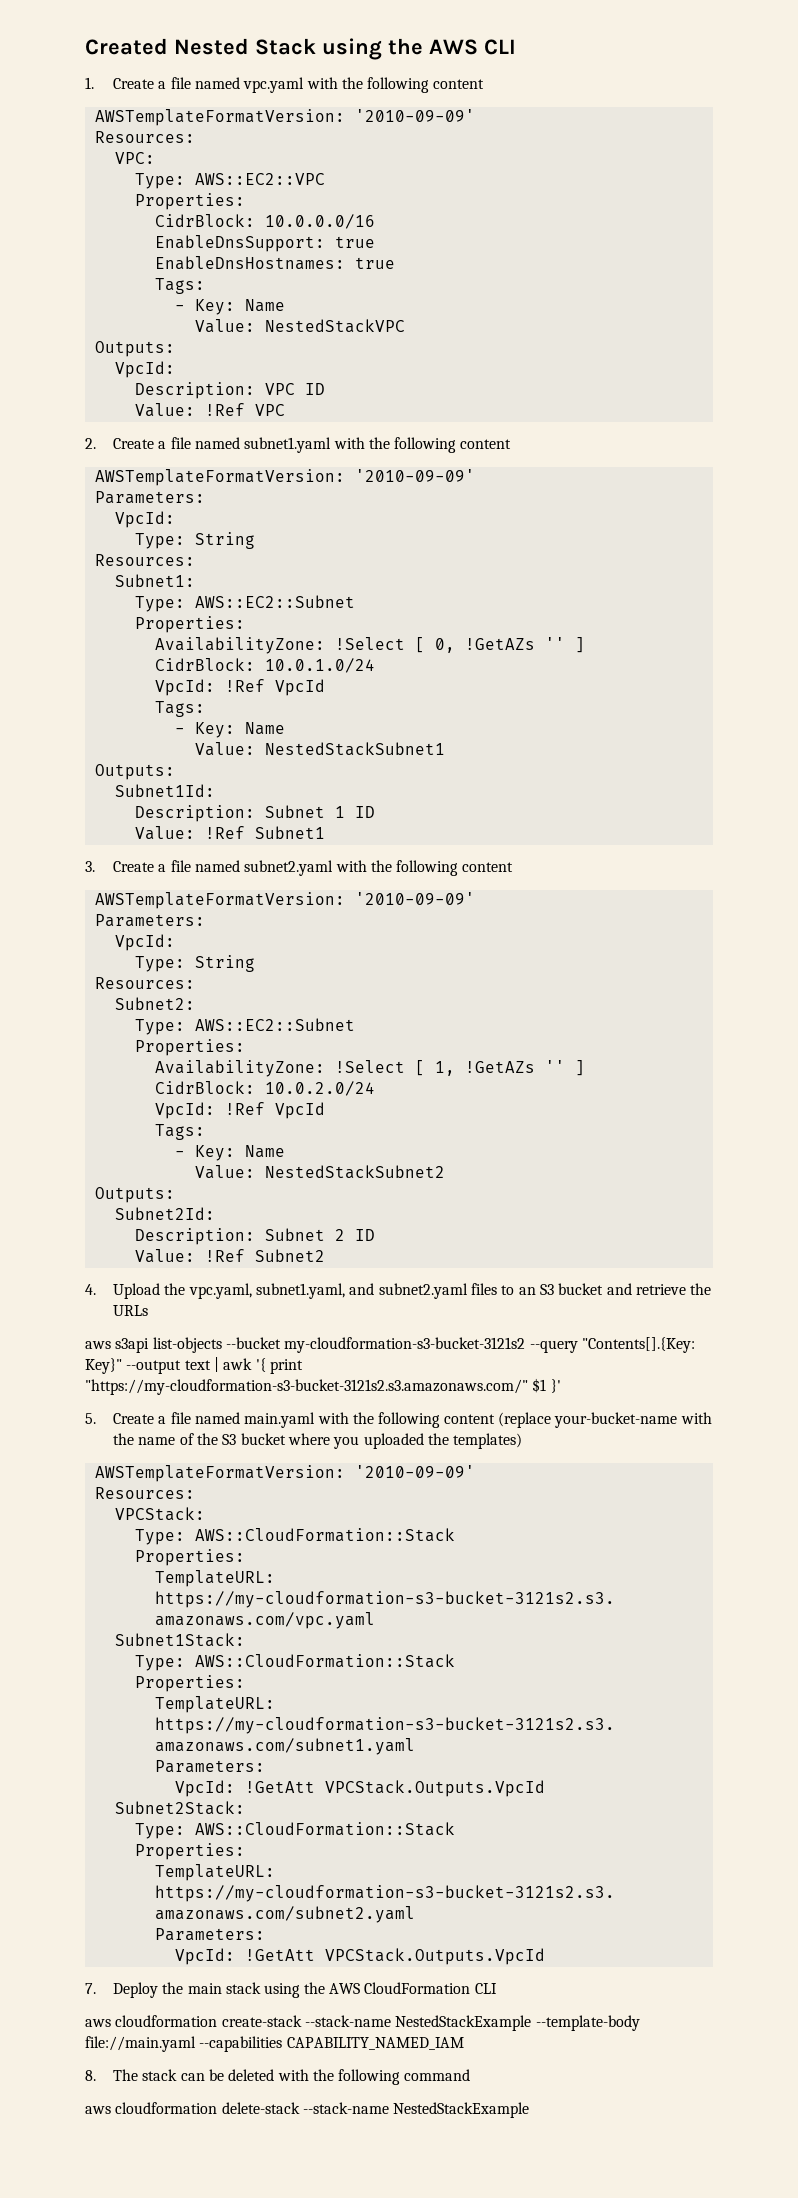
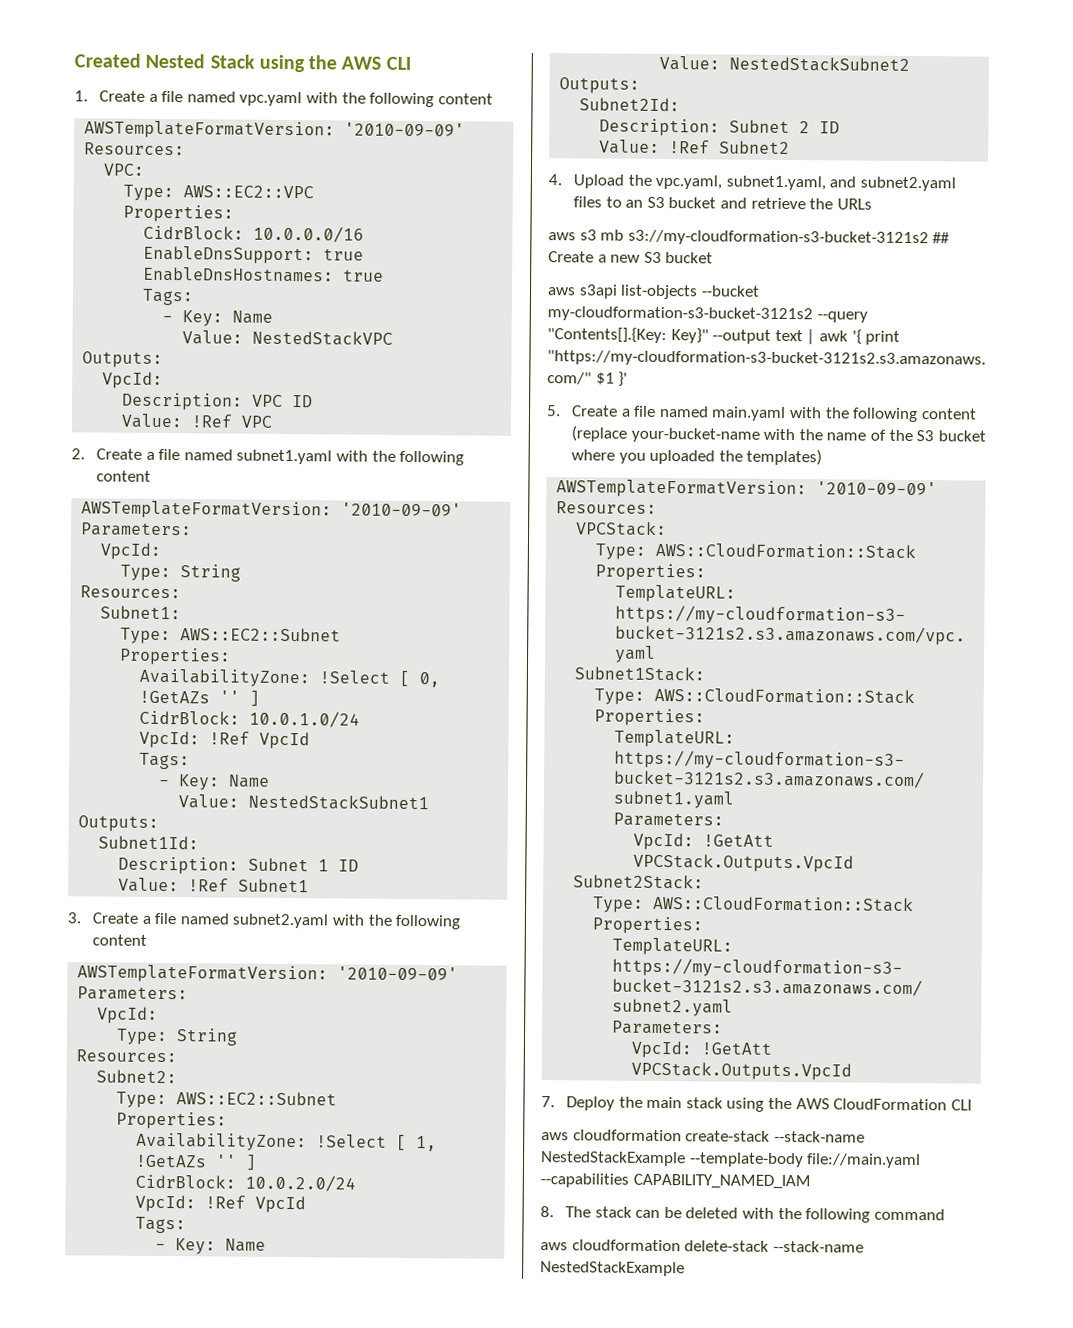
(149, 1310) none -> [548,229,951,247] [548,251,714,264] // aws s3 mb s3://my-cloudformation-s3-bucket-3121s2 ## Create a new S3 bucket

